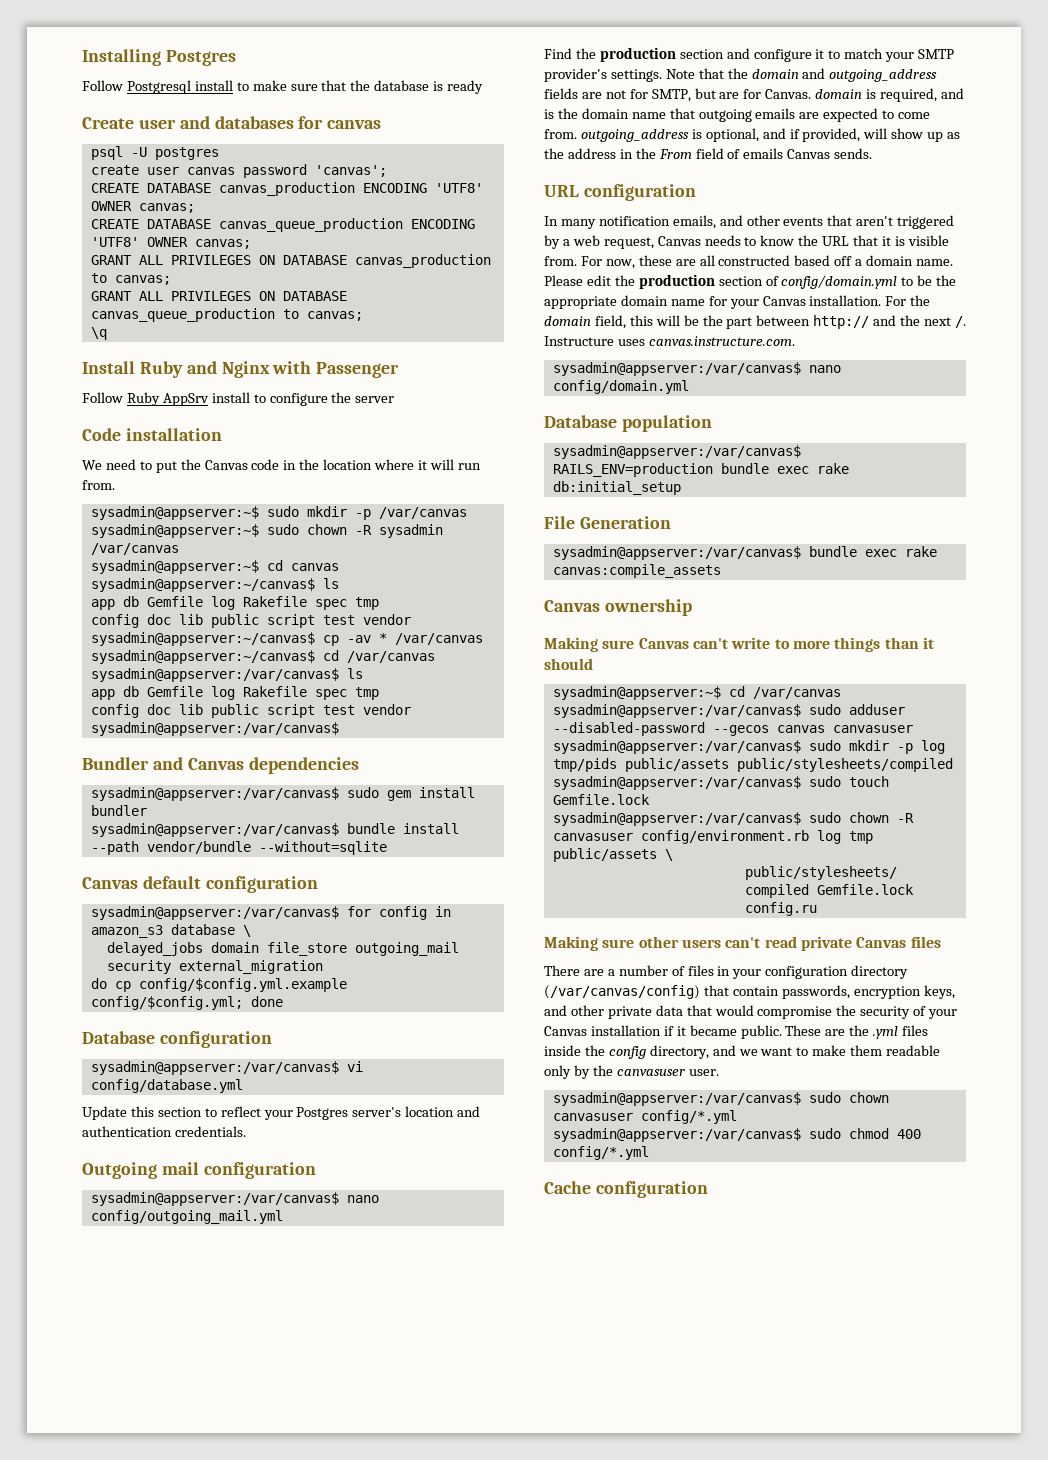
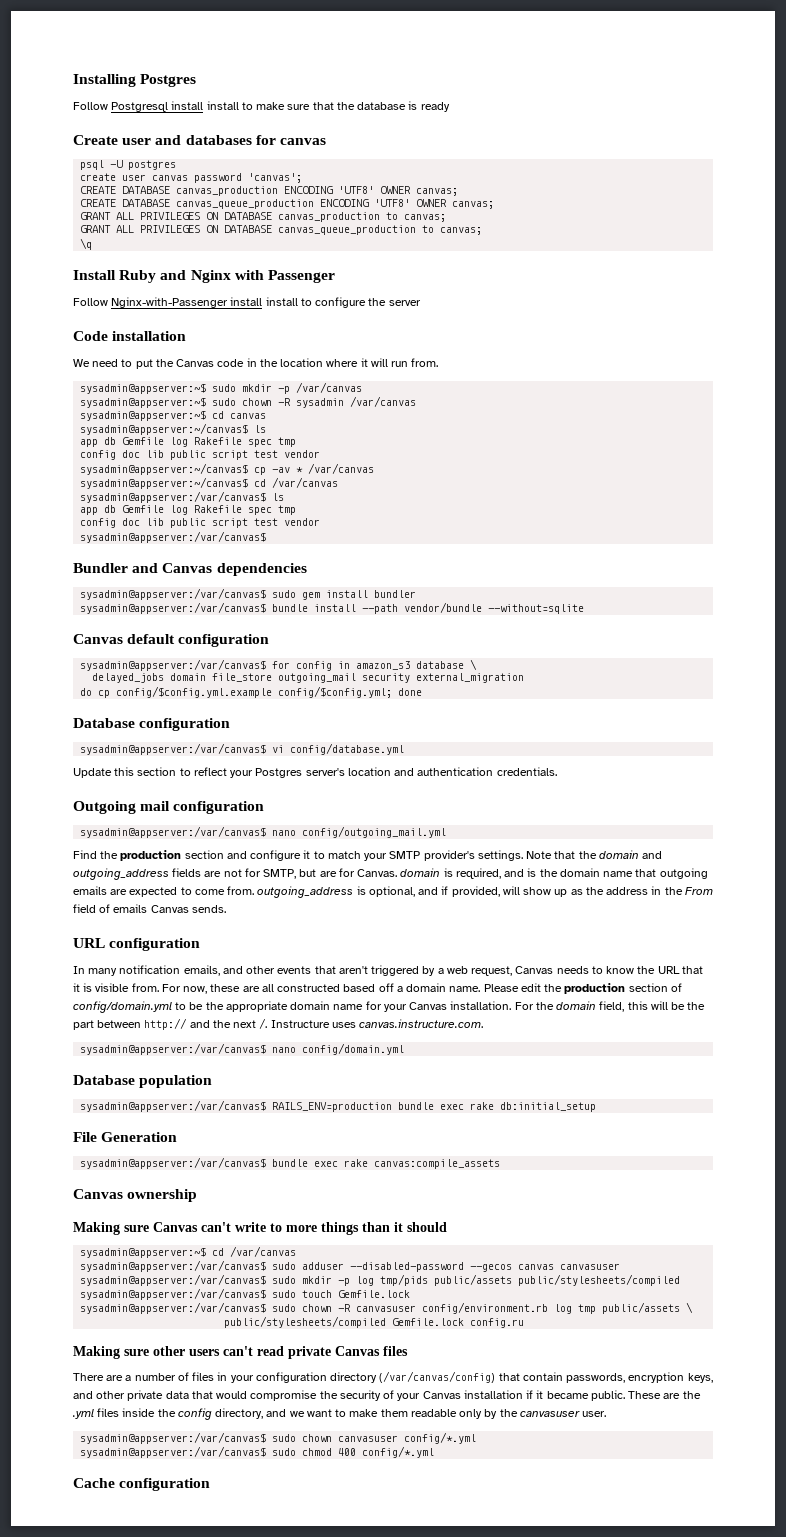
(233, 85) none -> [206,101,239,110] install
[126,392,209,406] Ruby AppSrv -> [111,297,263,308] Nginx-with-Passenger install

